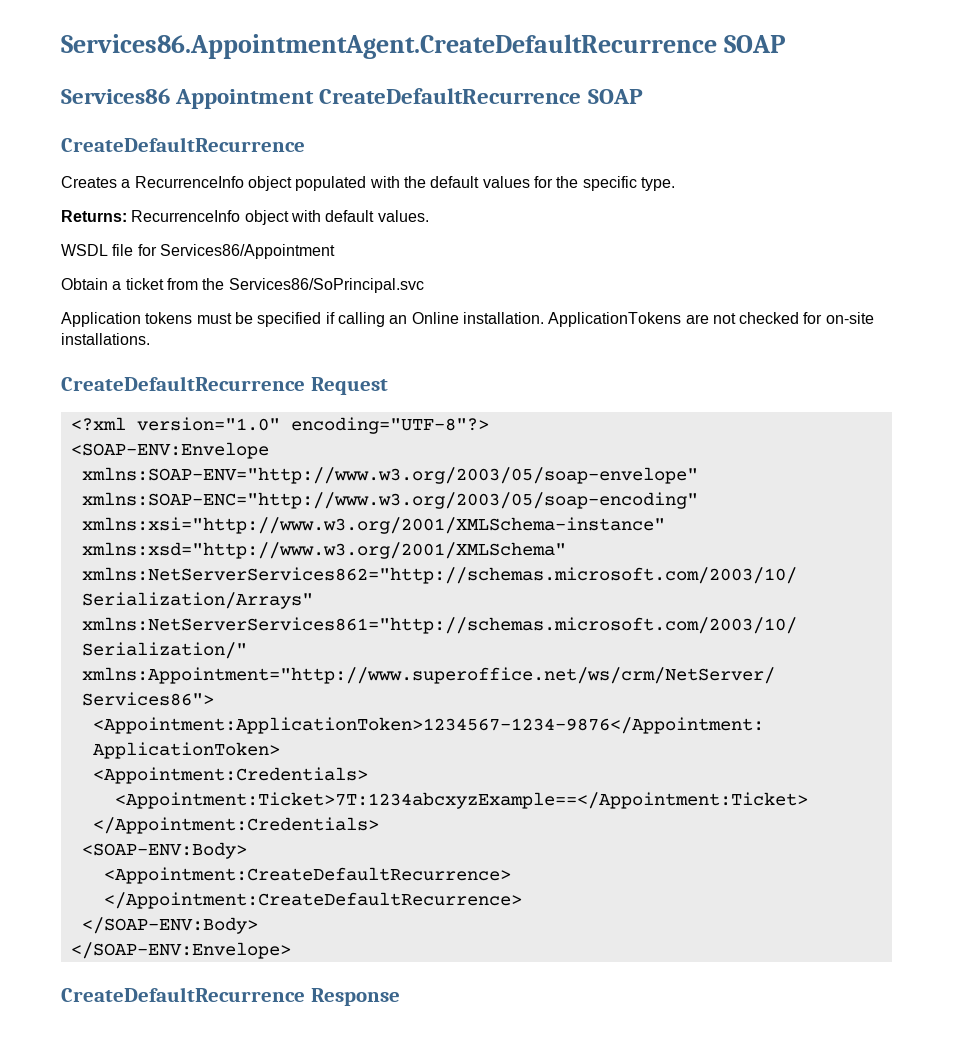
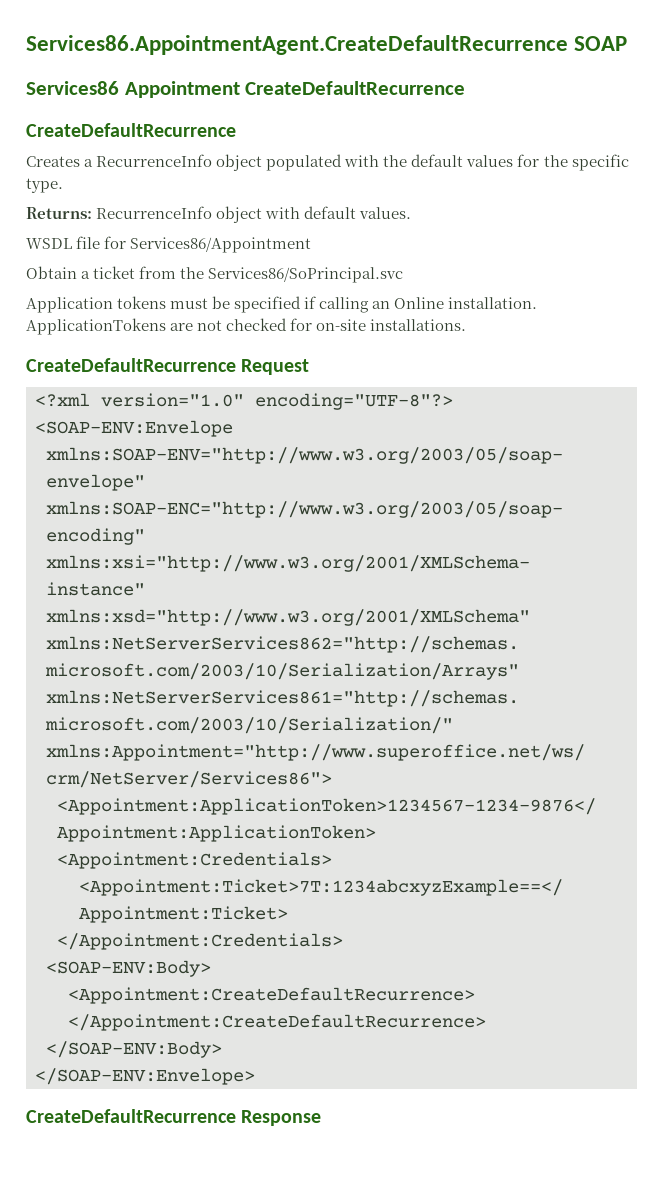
[587,89,643,104] SOAP -> (466, 88) none

